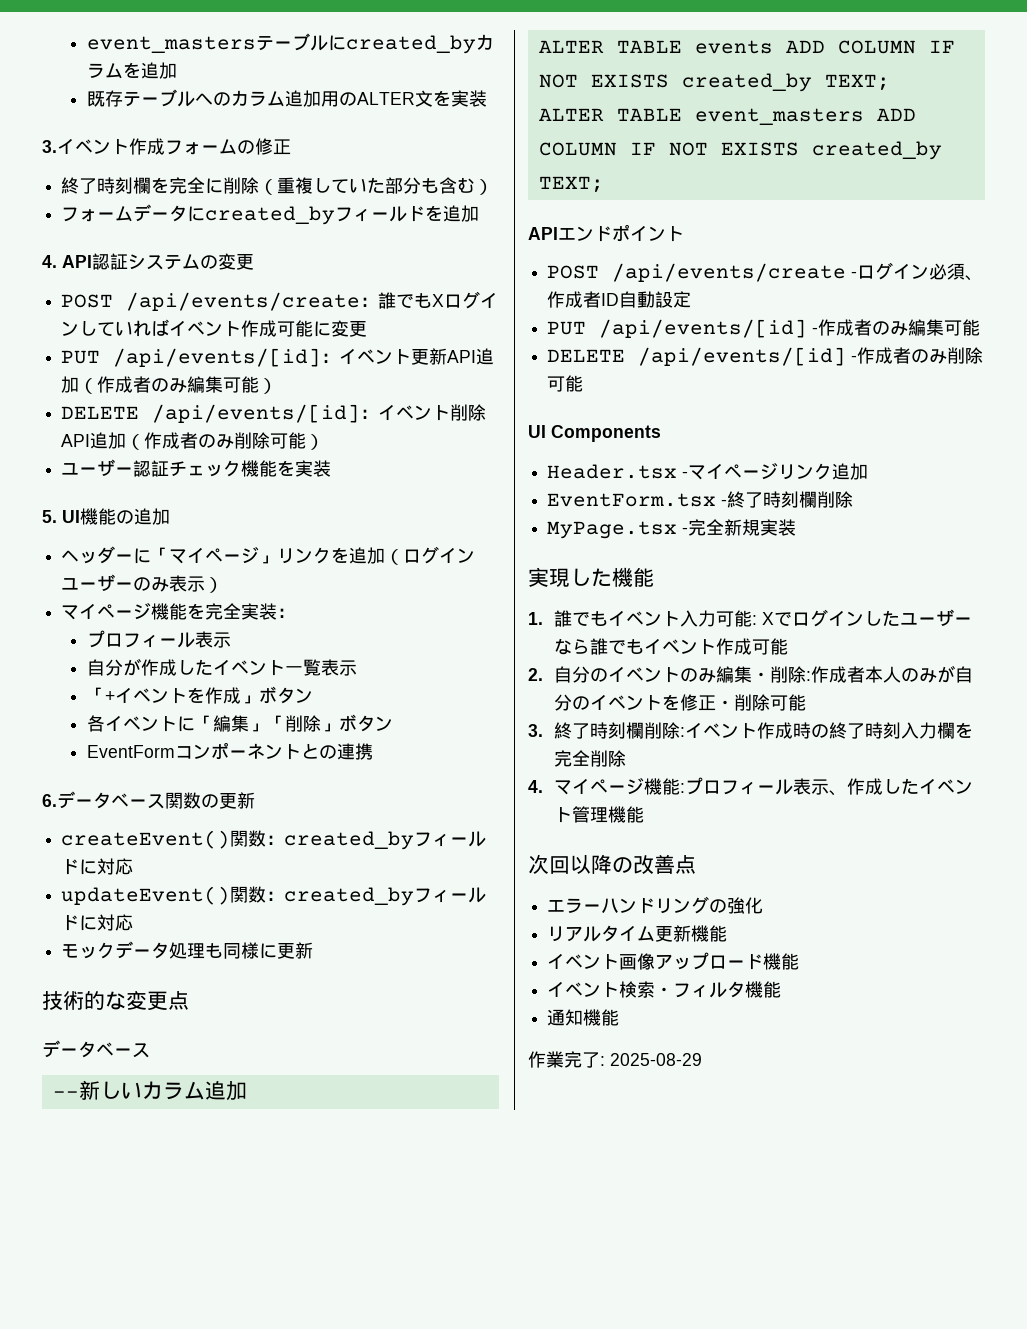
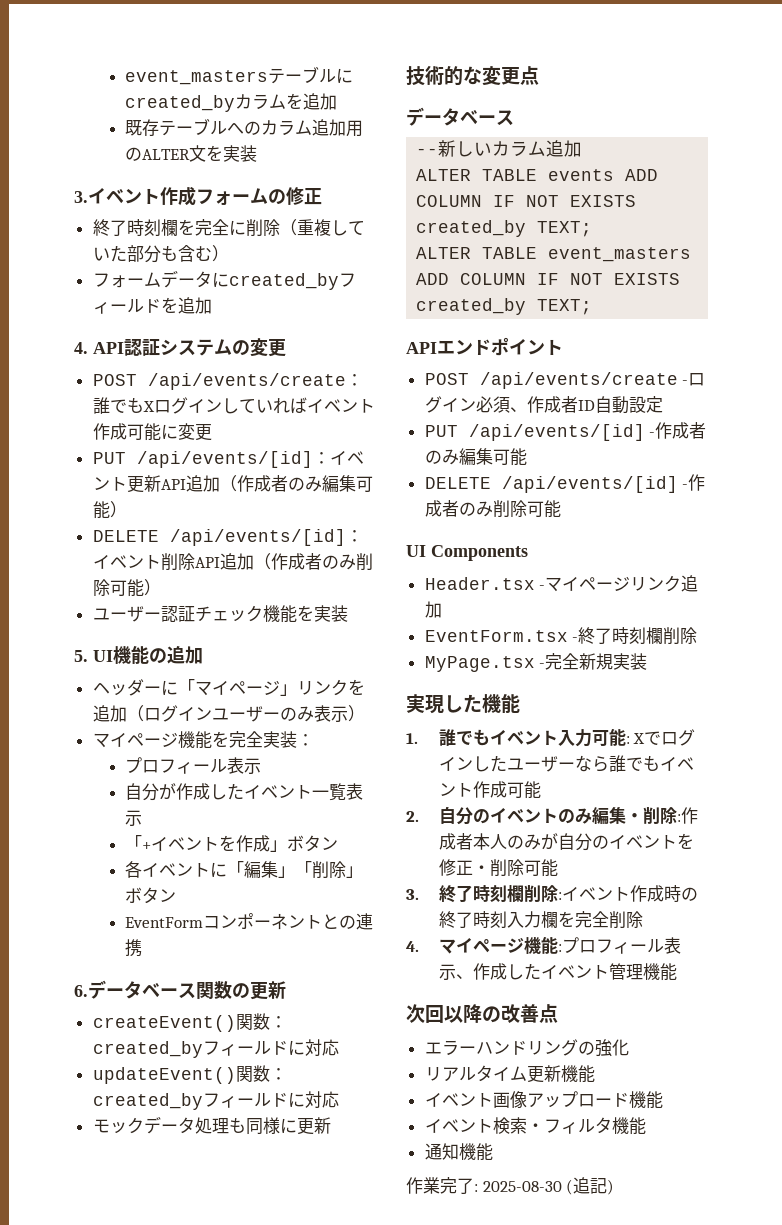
[610,1053,702,1066] 2025-08-29 -> [482,1177,615,1195] 2025-08-30 (追記)

